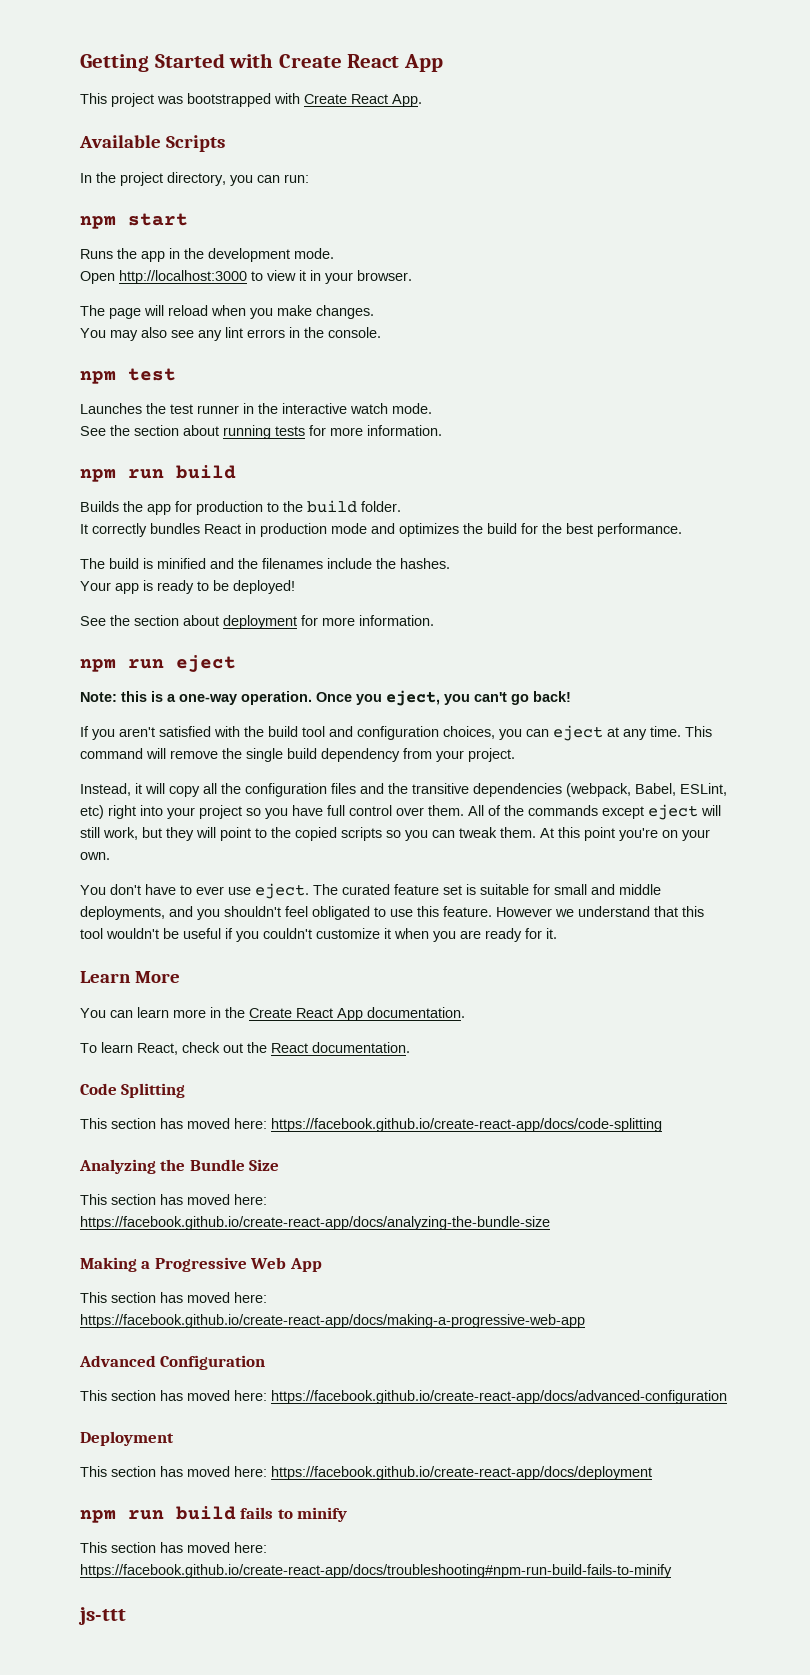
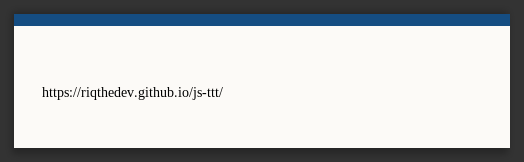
[80,53,443,72] [80,93,422,107] [79,135,225,152] [80,172,309,186] [80,213,188,229] [80,248,334,262] [80,270,412,284] [80,305,374,319] [80,327,381,341] [80,368,176,384] [80,403,432,414] [80,425,442,439] [80,465,236,482] [80,500,401,515] [80,523,682,537] [80,558,450,569] [80,580,295,594] [80,615,434,629] [80,655,236,672] [80,690,571,706] [80,725,712,741] [80,748,515,762] [80,783,727,797] [80,804,721,820] [80,827,710,841] [80,852,110,860] [80,883,661,899] [80,906,704,920] [80,928,557,942] [80,971,180,983] [80,1007,465,1021] [80,1042,410,1055] [80,1083,186,1098] [80,1118,662,1132] [79,1159,280,1174] [80,1194,267,1205] [80,1216,550,1230] [80,1257,322,1272] [80,1292,267,1303] [80,1314,585,1328] [79,1355,266,1370] [80,1390,727,1404] [80,1431,174,1446] [80,1466,652,1480] [80,1506,348,1523] [80,1542,267,1553] [80,1564,672,1578] [78,1607,126,1625] Getting Started with Create React App // This project was bootstrapped with Create React App. // Available Scripts // In the project directory, you can run: // npm start // Runs the app in the development mode. // Open http://localhost:3000 to view it in your browser. // The page will reload when you make changes. // You may also see any lint errors in the console. // npm test // Launches the test runner in the interactive watch mode. // See the section about running tests for more information. // npm run build // Builds the app for production to the build folder. // It correctly bundles React in production mode and optimizes the build for the best performance. // The build is minified and the filenames include the hashes. // Your app is ready to be deployed! // See the section about deployment for more information. // npm run eject // Note: this is a one-way operation. Once you eject, you can't go back! // If you aren't satisfied with the build tool and configuration choices, you can eject at any time. This command will remove the single build dependency from your project. // Instead, it will copy all the configuration files and the transitive dependencies (webpack, Babel, ESLint, etc) right into your project so you have full control over them. All of the commands except eject will still work, but they will point to the copied scripts so you can tweak them. At this point you're on your own. // You don't have to ever use eject. The curated feature set is suitable for small and middle deployments, and you shouldn't feel obligated to use this feature. However we understand that this tool wouldn't be useful if you couldn't customize it when you are ready for it. // Learn More // You can learn more in the Create React App documentation. // To learn React, check out the React documentation. // Code Splitting // This section has moved here: https://facebook.github.io/create-react-app/docs/code-splitting // Analyzing the Bundle Size // This section has moved here: https://facebook.github.io/create-react-app/docs/analyzing-the-bundle-size // Making a Progressive Web App // This section has moved here: https://facebook.github.io/create-react-app/docs/making-a-progressive-web-app // Advanced Configuration // This section has moved here: https://facebook.github.io/create-react-app/docs/advanced-configuration // Deployment // This section has moved here: https://facebook.github.io/create-react-app/docs/deployment // npm run build fails to minify // This section has moved here: https://facebook.github.io/create-react-app/docs/troubleshooting#npm-run-build-fails-to-minify // js-ttt -> [42,87,223,100] https://riqthedev.github.io/js-ttt/

